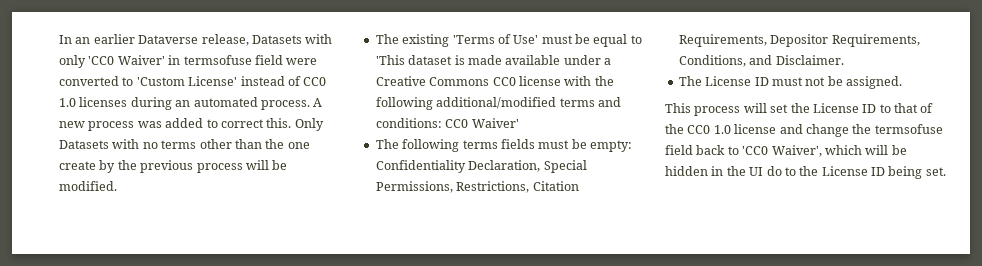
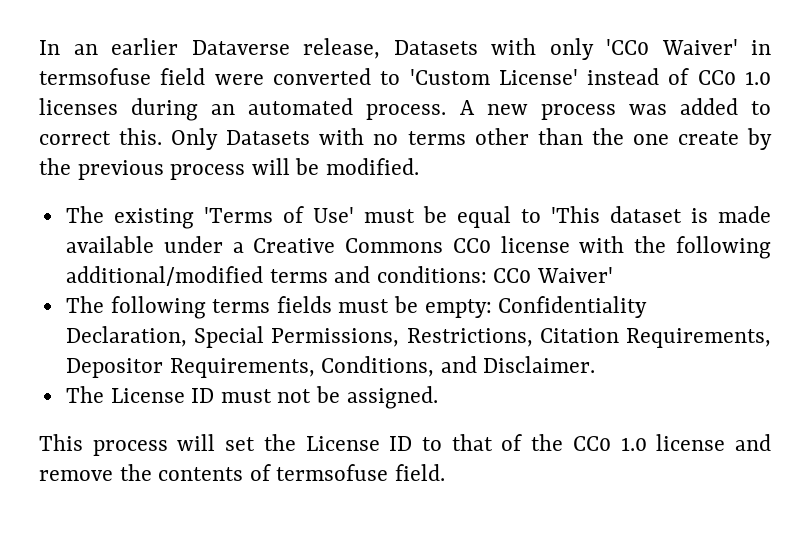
[805,124,943,137] [665,145,907,157] [665,166,946,179] change the termsofuse field back to 'CC0 Waiver', which will be hidden in the UI do to the License ID being set. -> [39,464,446,481] remove the contents of termsofuse field.

